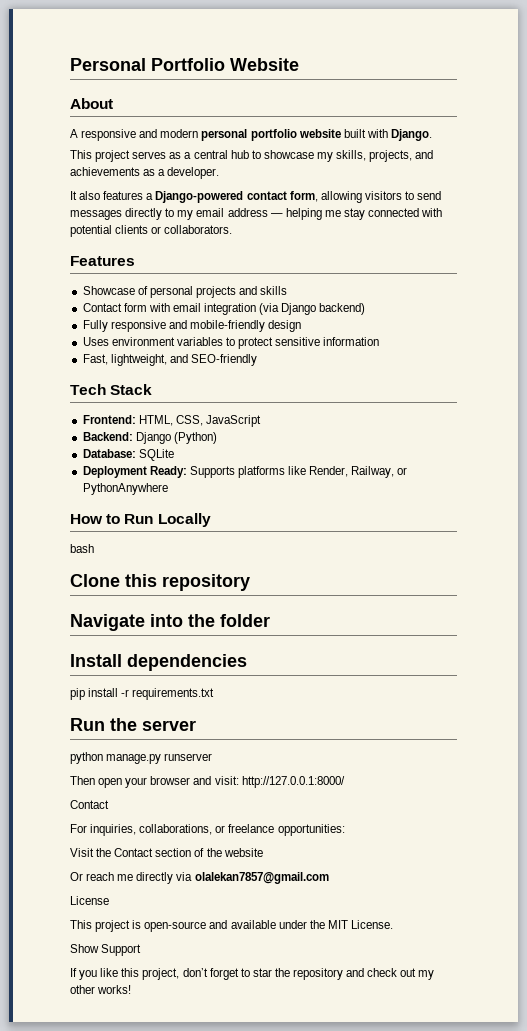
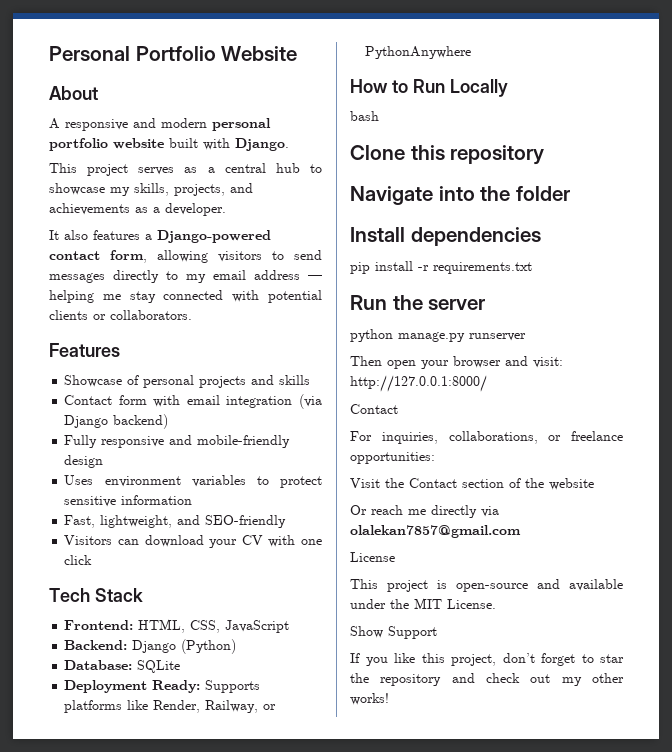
(257, 360) none -> [64,535,322,548] [64,555,93,565] // Visitors can download your CV with one click

